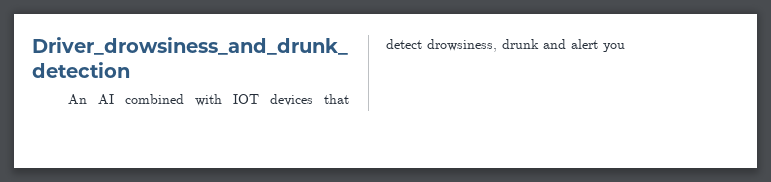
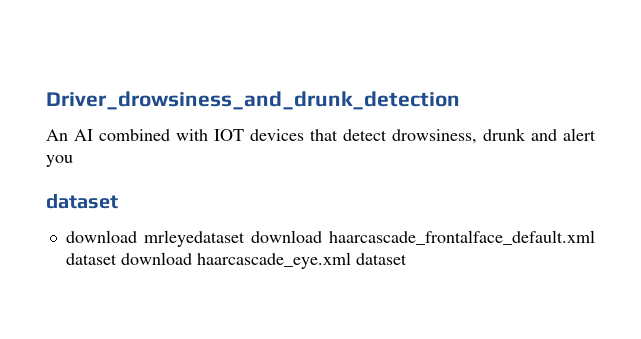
(625, 47) none -> [46,194,118,209] [65,230,595,247] [65,252,407,269] // dataset // download mrleyedataset download haarcascade_frontalface_default.xml dataset download haarcascade_eye.xml dataset

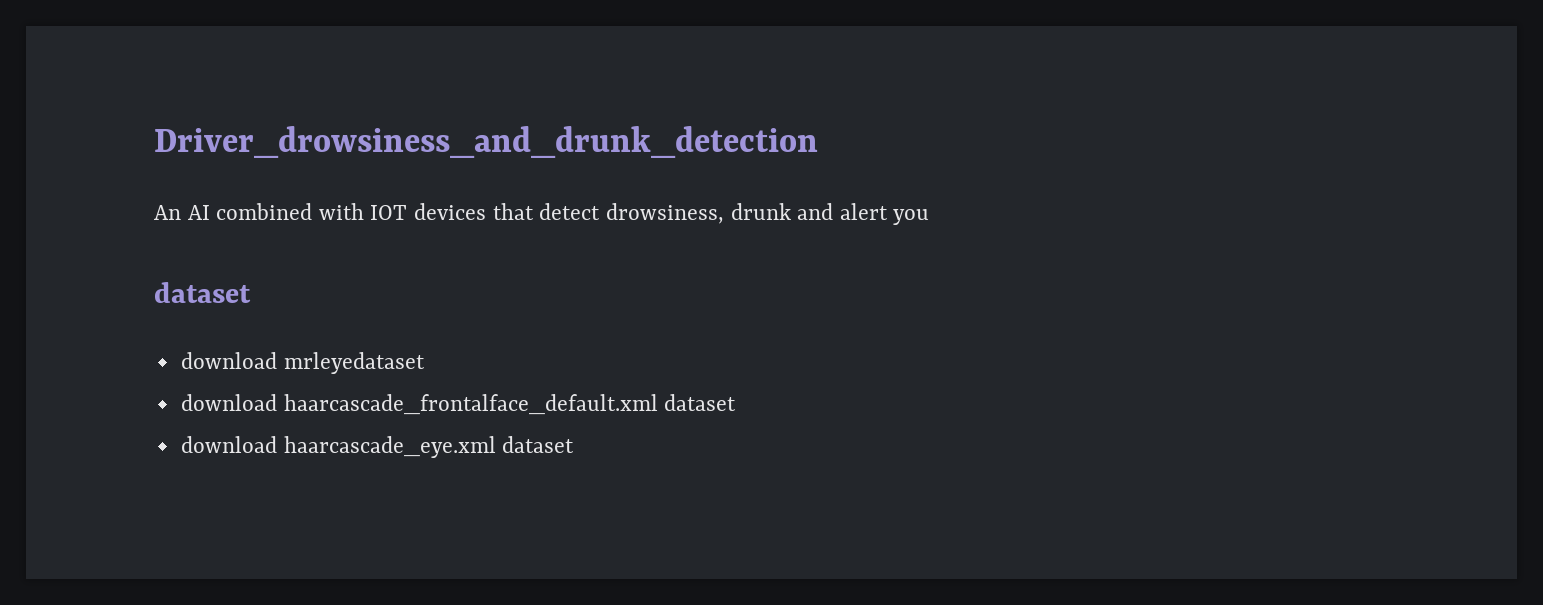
(245, 238) none -> (425, 363) //
(117, 259) none -> (737, 402) //

